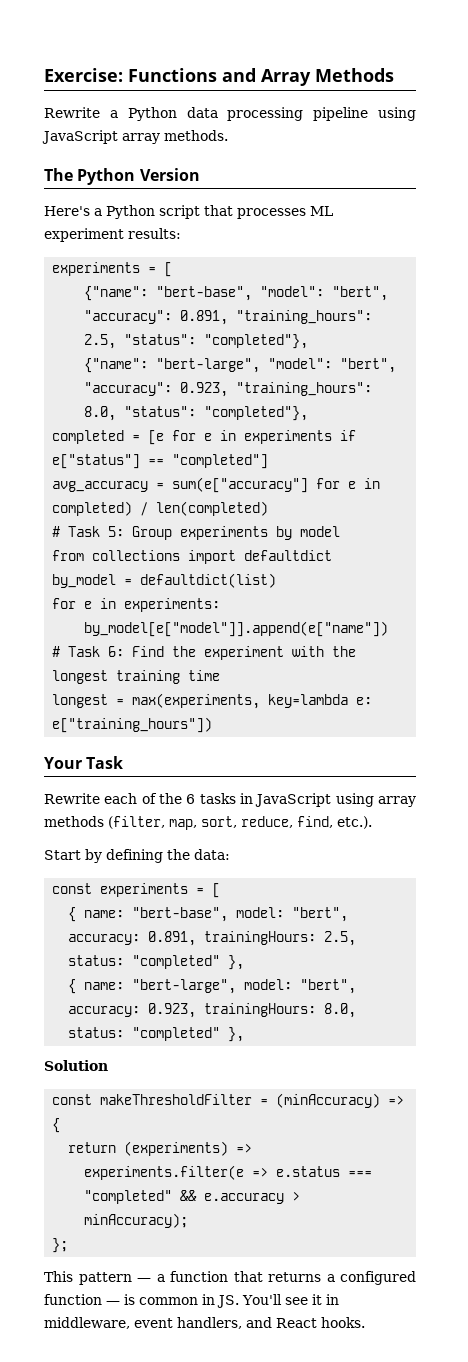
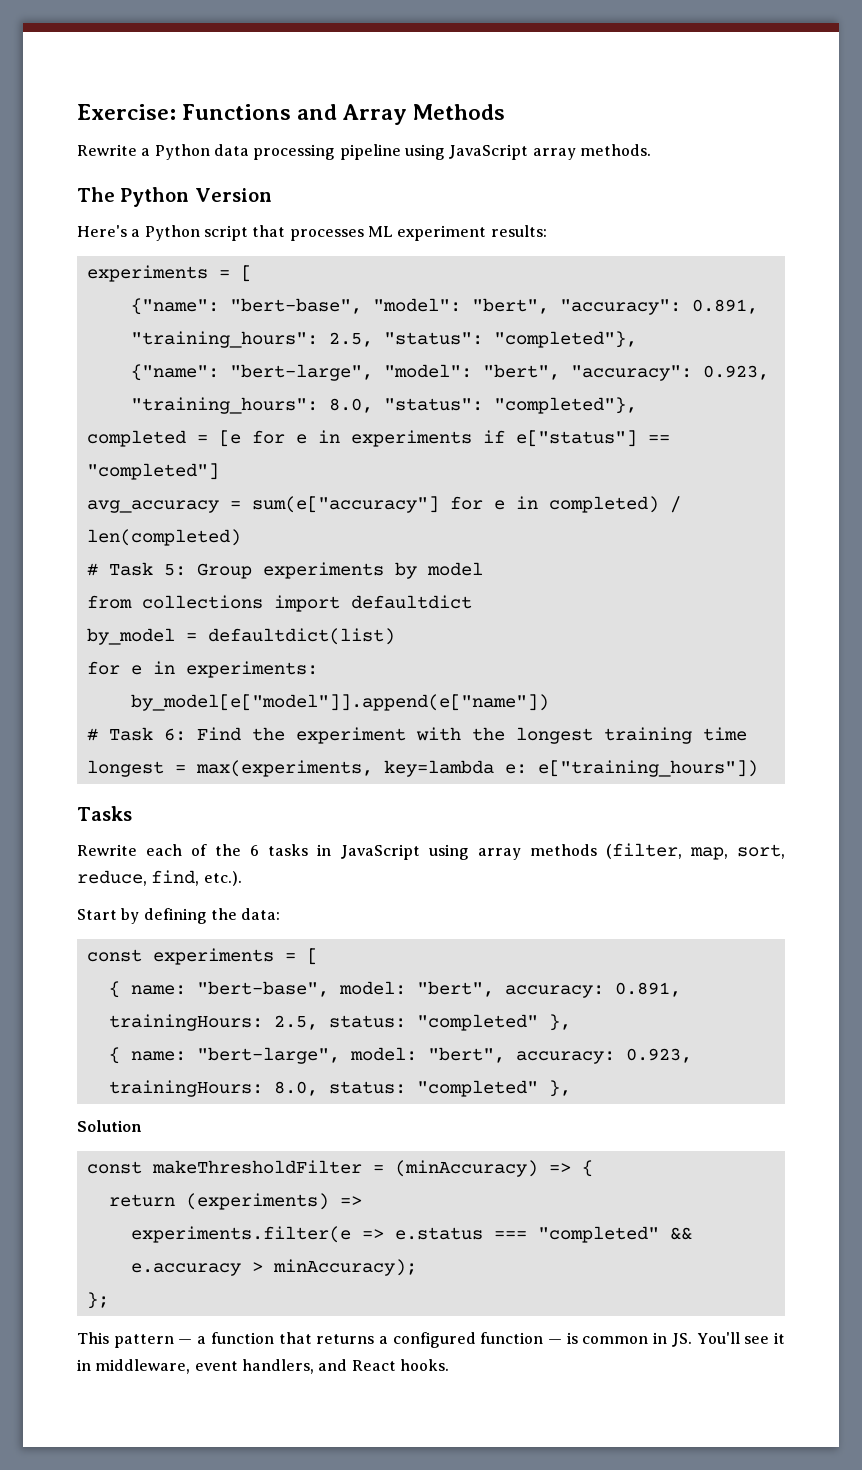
[44,756,124,769] Your Task -> [77,806,132,821] Tasks

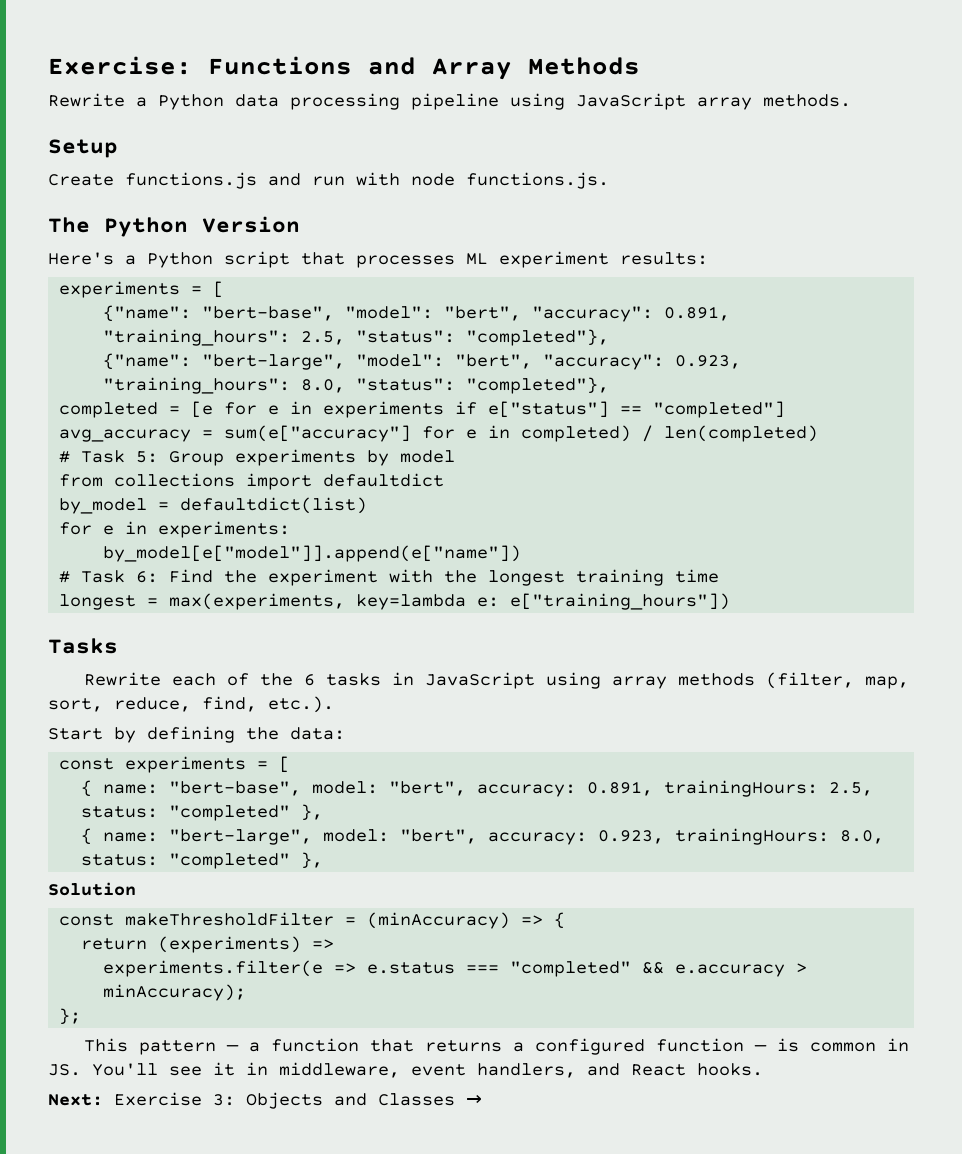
(651, 150) none -> [48,139,118,158] [48,172,609,189] // Setup // Create functions.js and run with node functions.js.
(449, 1365) none -> [48,1092,482,1109] // Next: Exercise 3: Objects and Classes →

